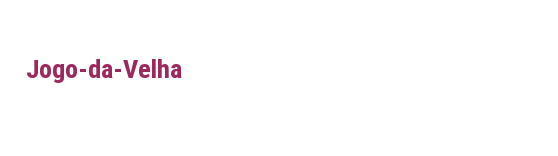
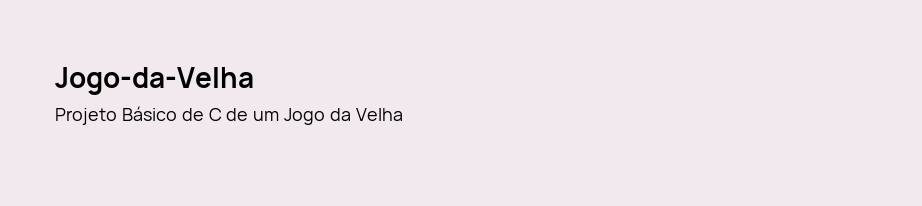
(182, 71) none -> [55,106,403,125] // Projeto Básico de C de um Jogo da Velha

